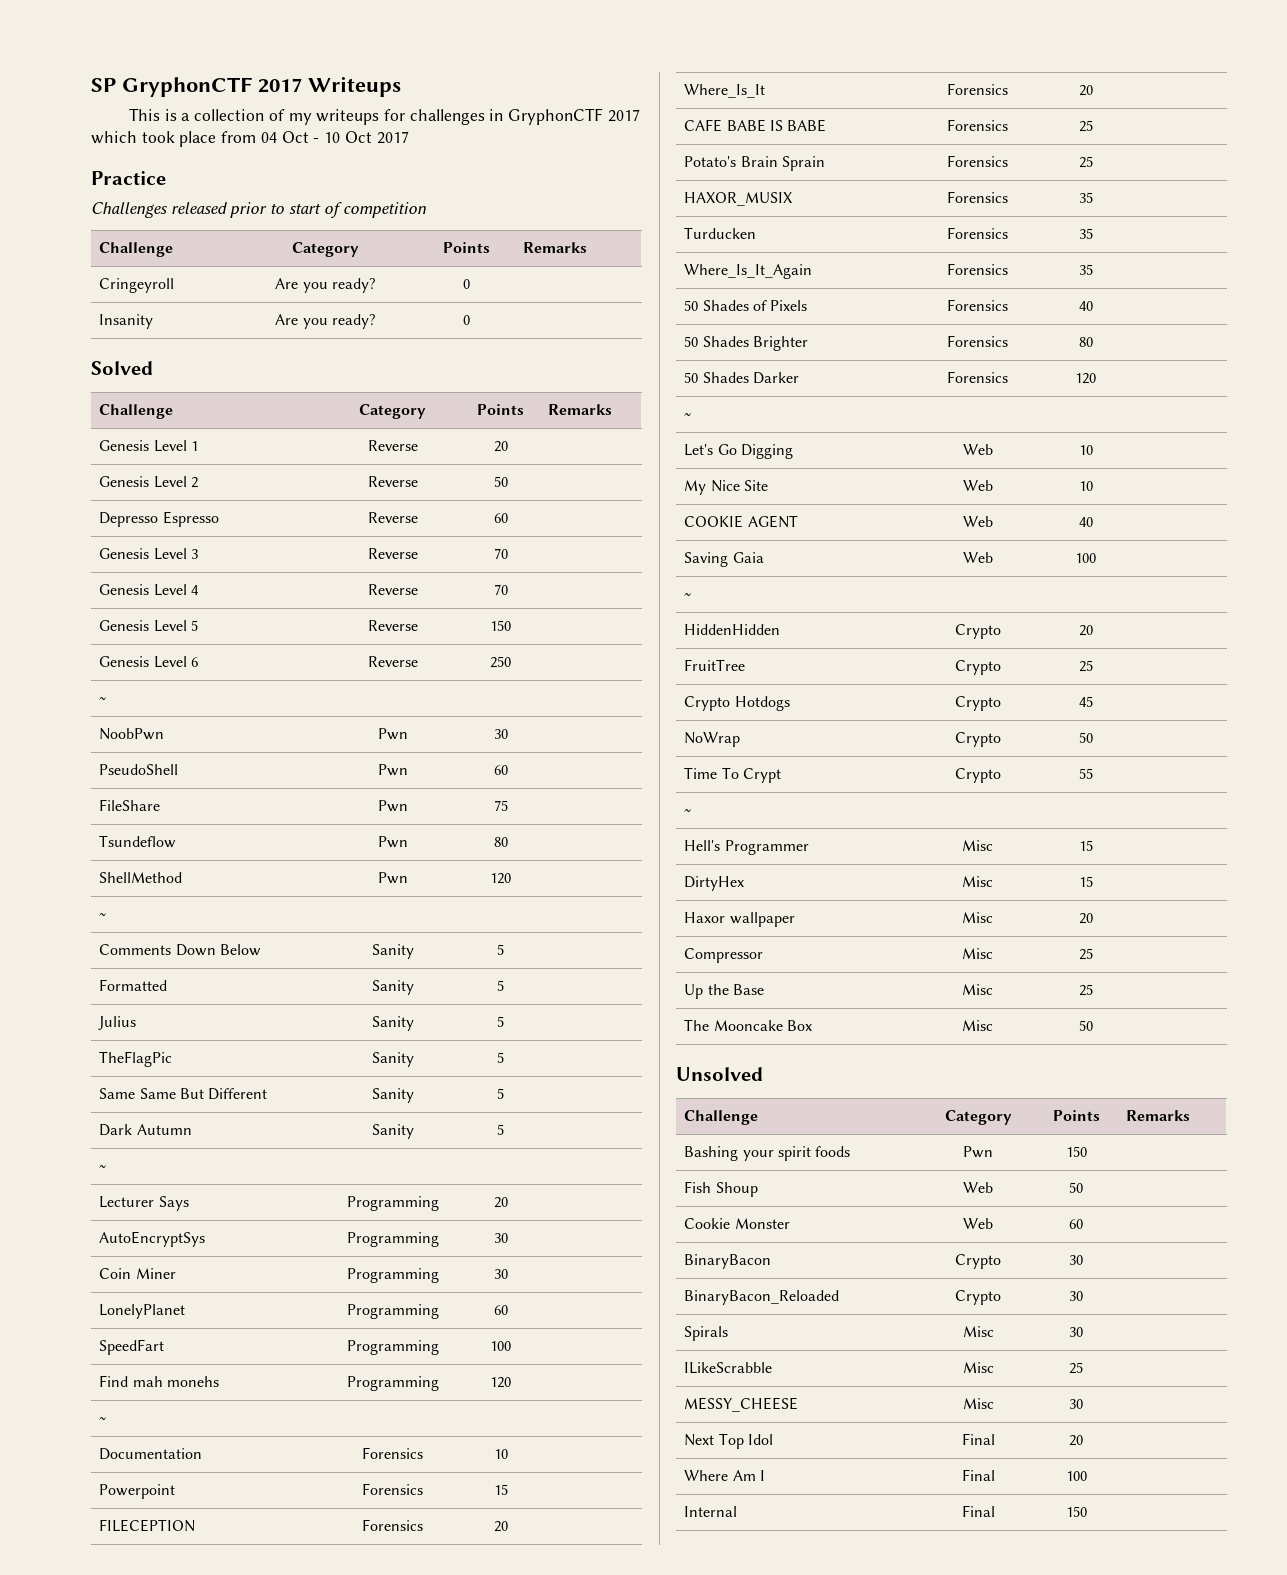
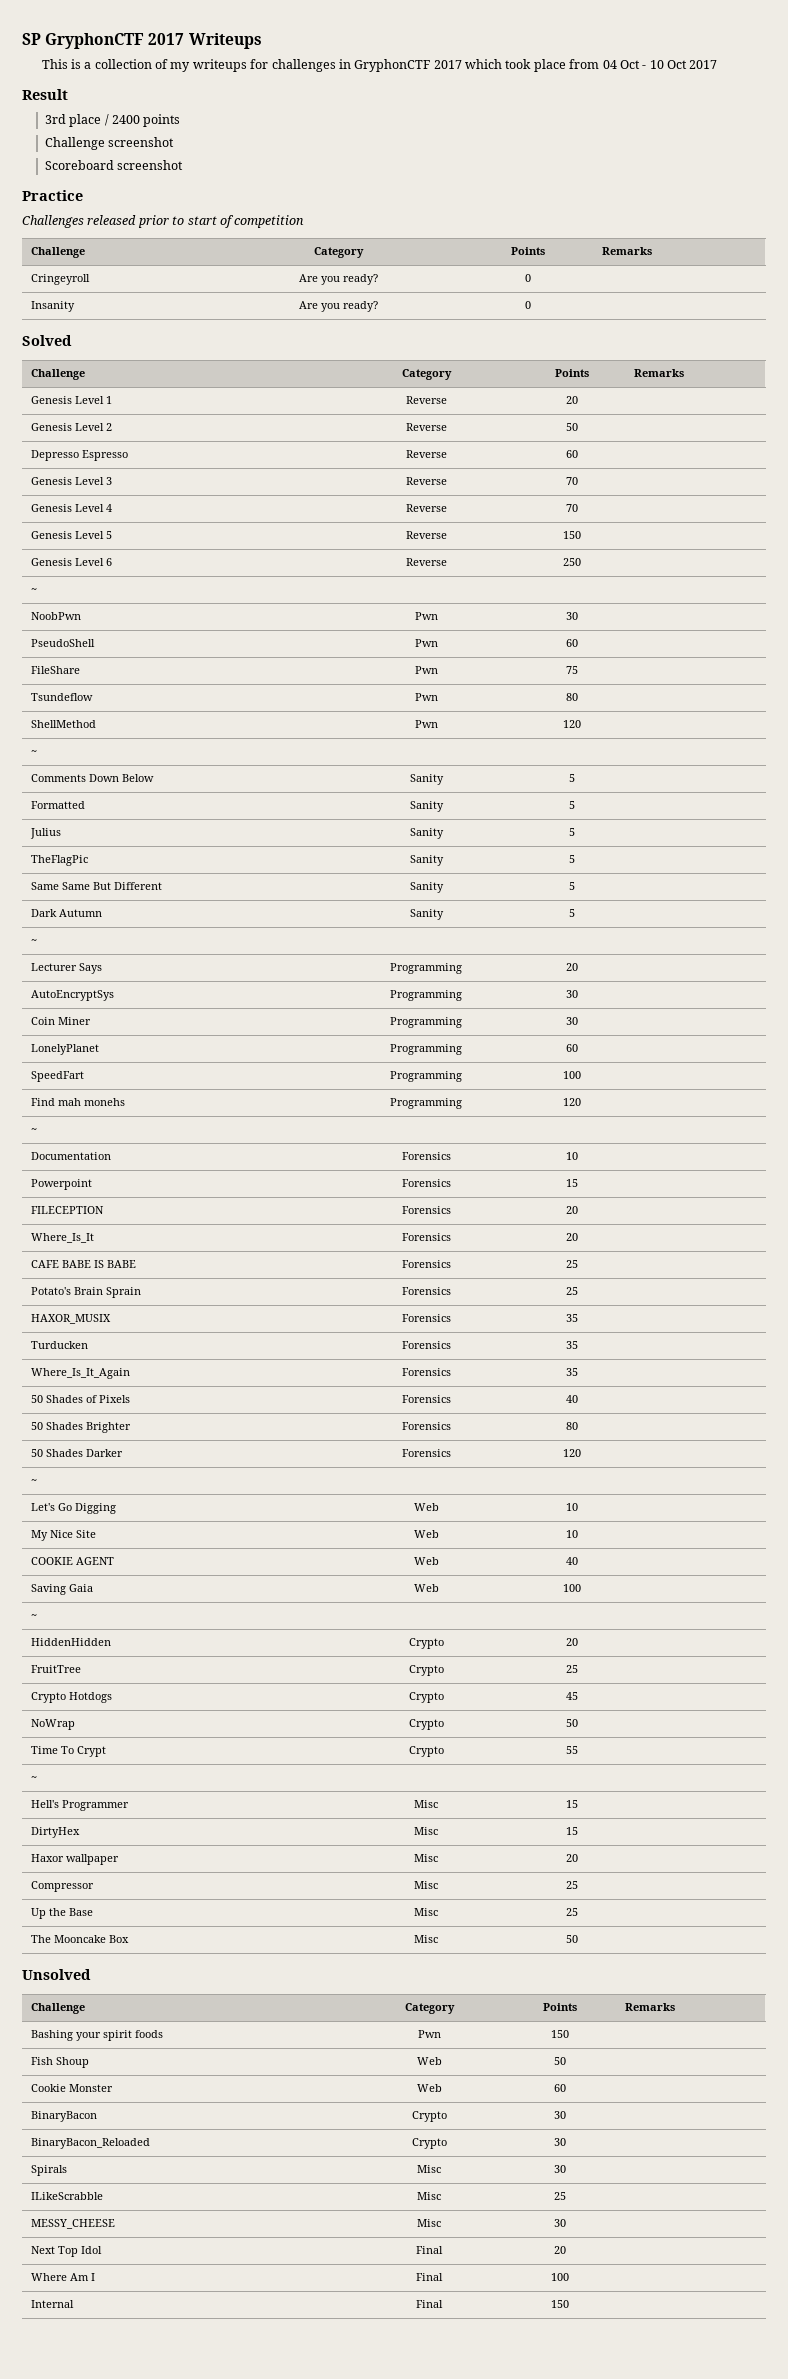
(409, 137) none -> [22,89,68,100] [44,114,181,127] [44,137,175,150] [44,160,184,170] // Result // 3rd place / 2400 points // Challenge screenshot // Scoreboard screenshot

